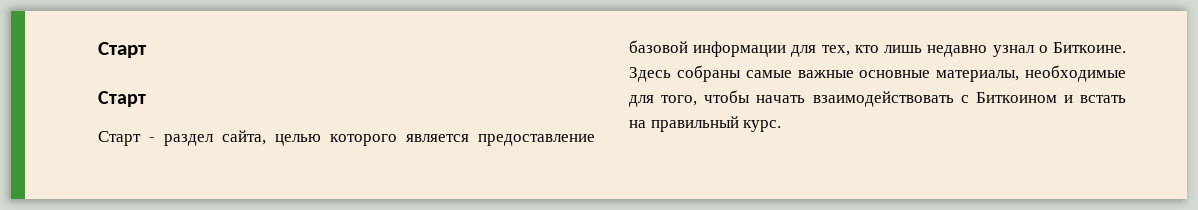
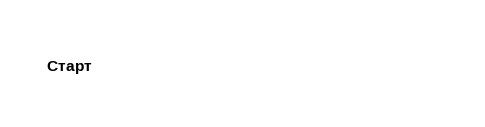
[98,42,147,58] [98,91,146,107] [98,130,595,146] [629,40,1126,57] [629,65,1126,82] [629,90,1126,107] [629,116,782,132] Старт // Старт // Старт - раздел сайта, целью которого является предоставление базовой информации для тех, кто лишь недавно узнал о Биткоине. Здесь собраны самые важные основные материалы, необходимые для того, чтобы начать взаимодействовать с Биткоином и встать на правильный курс. -> [47,61,92,74] Старт

